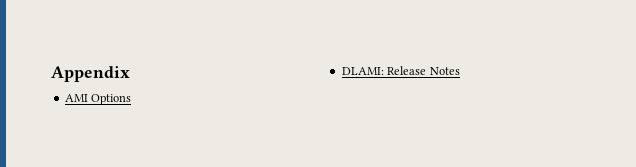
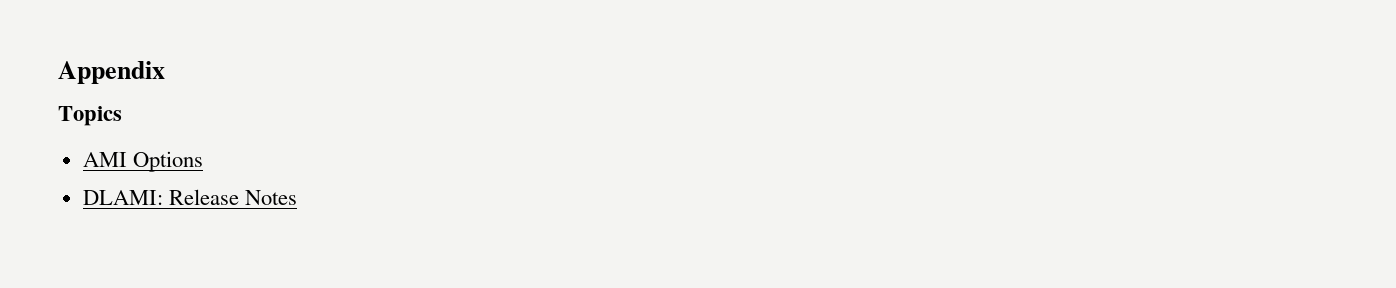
(130, 74) none -> [58,106,122,126] // Topics

